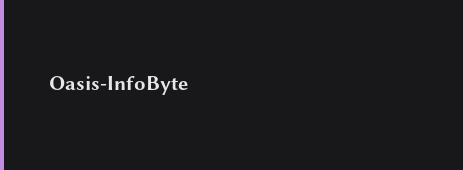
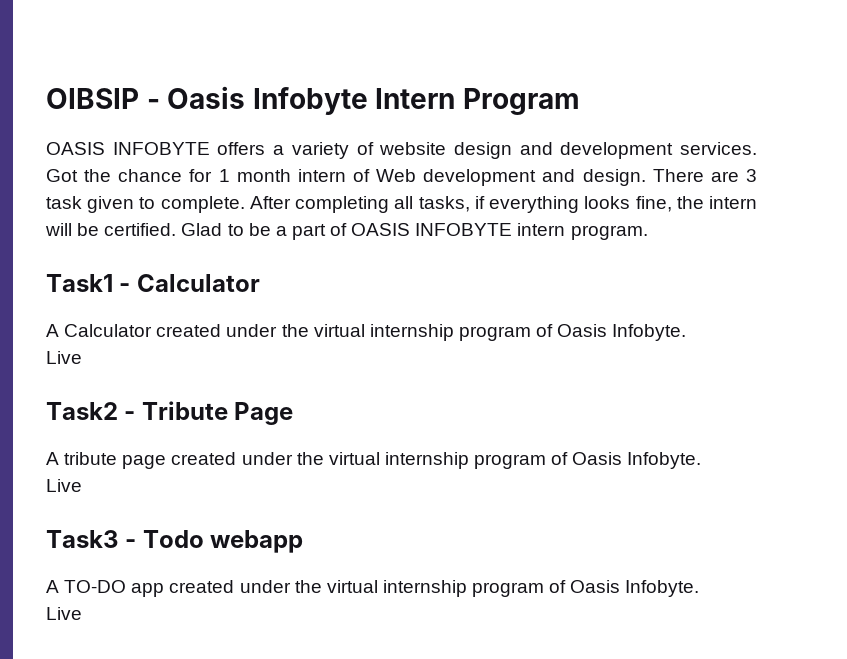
[49,76,188,95] Oasis-InfoByte -> [46,86,580,115] [46,142,758,159] [46,169,757,186] [46,196,758,213] [45,223,648,240] [46,274,260,292] [46,324,687,341] [46,351,82,364] [46,401,294,425] [46,452,702,469] [46,479,82,492] [46,530,304,553] [46,580,700,597] [46,607,82,620] OIBSIP - Oasis Infobyte Intern Program // OASIS INFOBYTE offers a variety of website design and development services. Got the chance for 1 month intern of Web development and design. There are 3 task given to complete. After completing all tasks, if everything looks fine, the intern will be certified. Glad to be a part of OASIS INFOBYTE intern program. // Task1 - Calculator // A Calculator created under the virtual internship program of Oasis Infobyte. // Live // Task2 - Tribute Page // A tribute page created under the virtual internship program of Oasis Infobyte. // Live // Task3 - Todo webapp // A TO-DO app created under the virtual internship program of Oasis Infobyte. // Live

